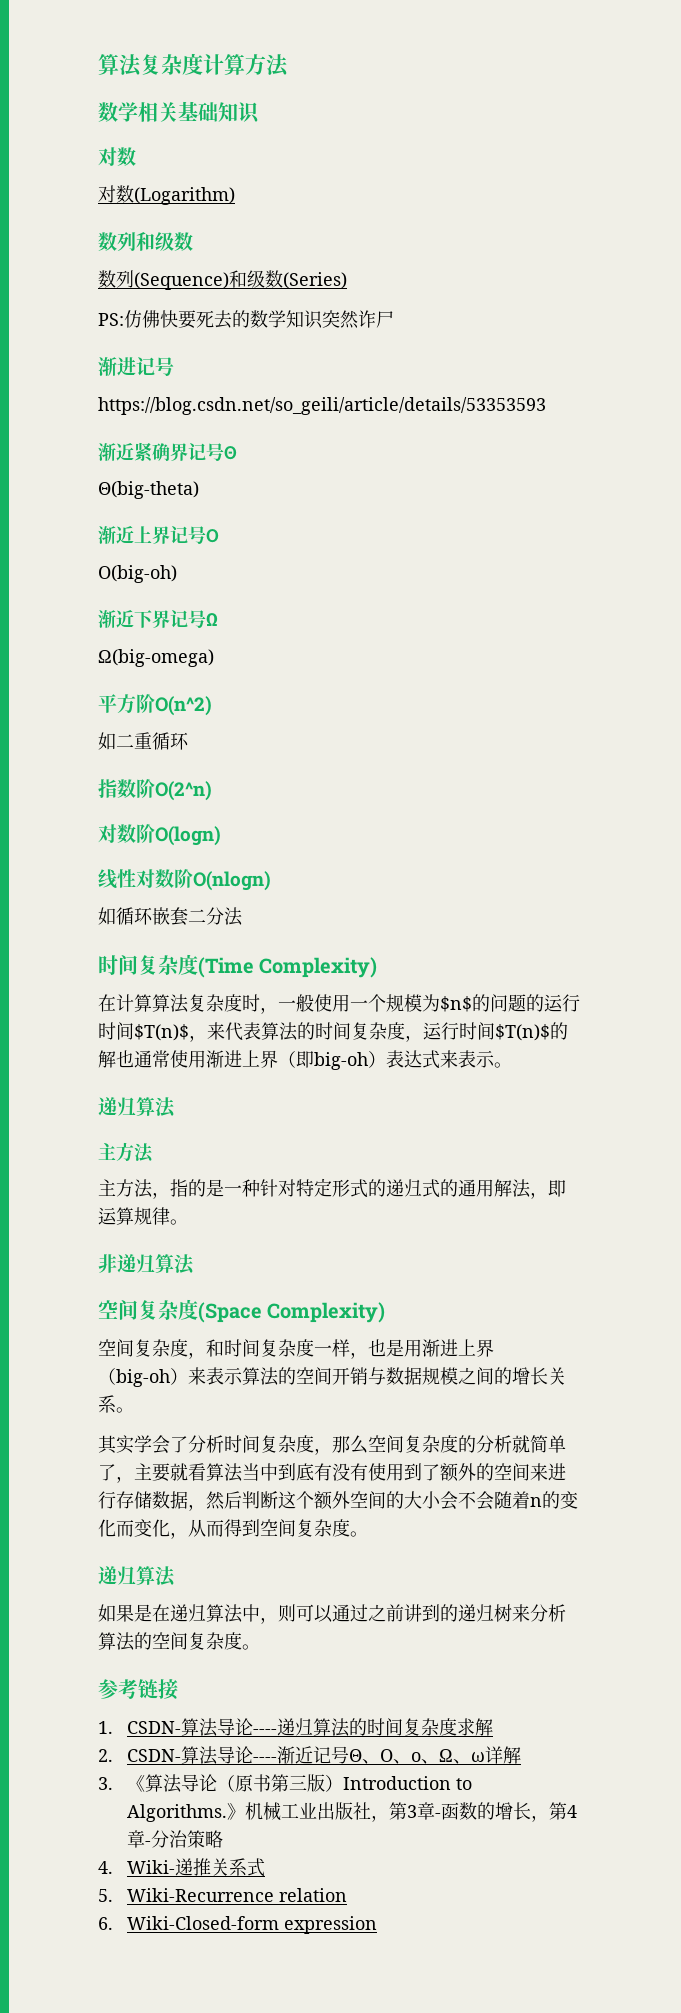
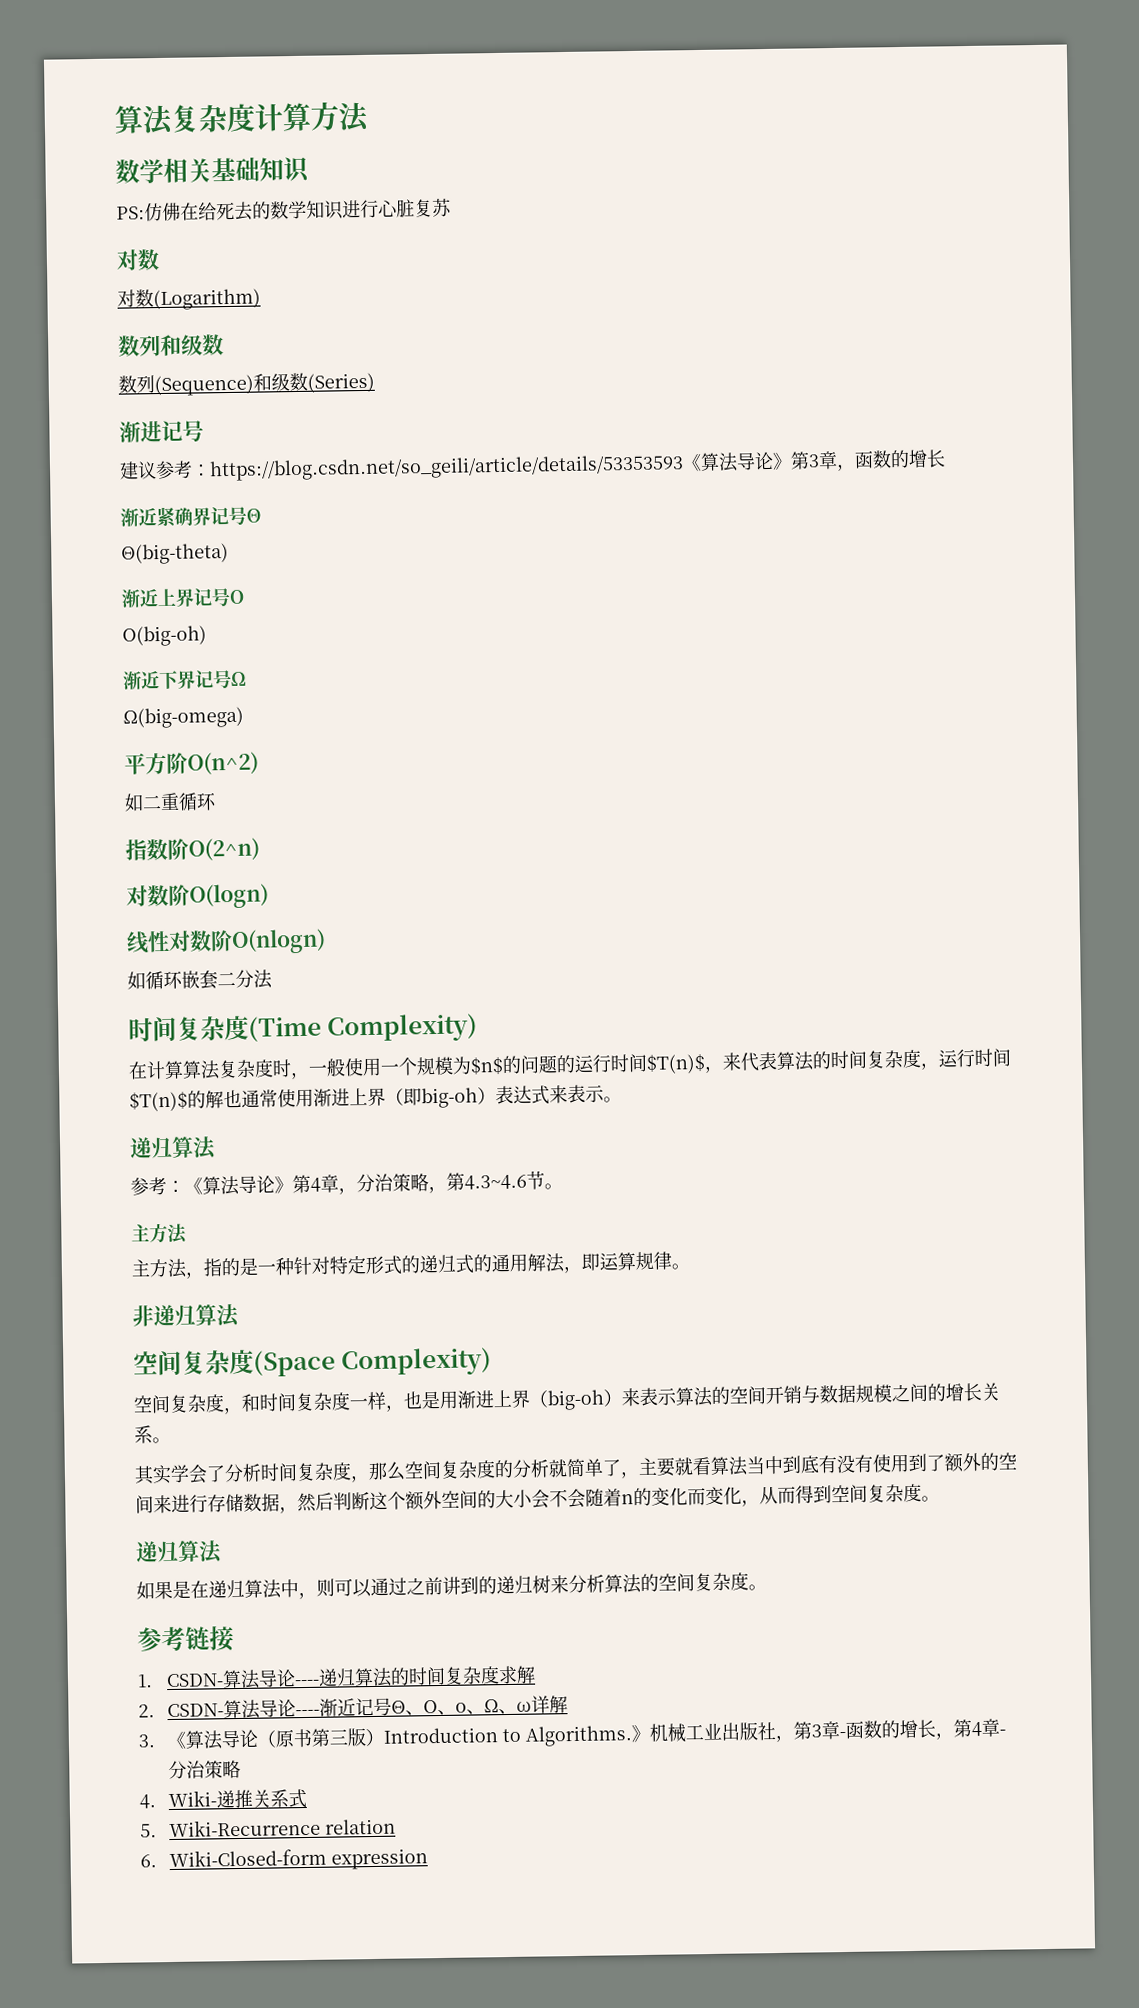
(260, 113) none -> [116,198,452,222] // PS:仿佛在给死去的数学知识进行心脏复苏
[98,310,394,329] // PS:仿佛快要死去的数学知识突然诈尸 -> (375, 382) none
(174, 366) none -> [119,460,211,480] 建议参考：
(546, 406) none -> [682,449,946,472] 《算法导论》第3章，函数的增长
(176, 1107) none -> [130,1171,563,1196] // 参考：《算法导论》第4章，分治策略，第4.3~4.6节。

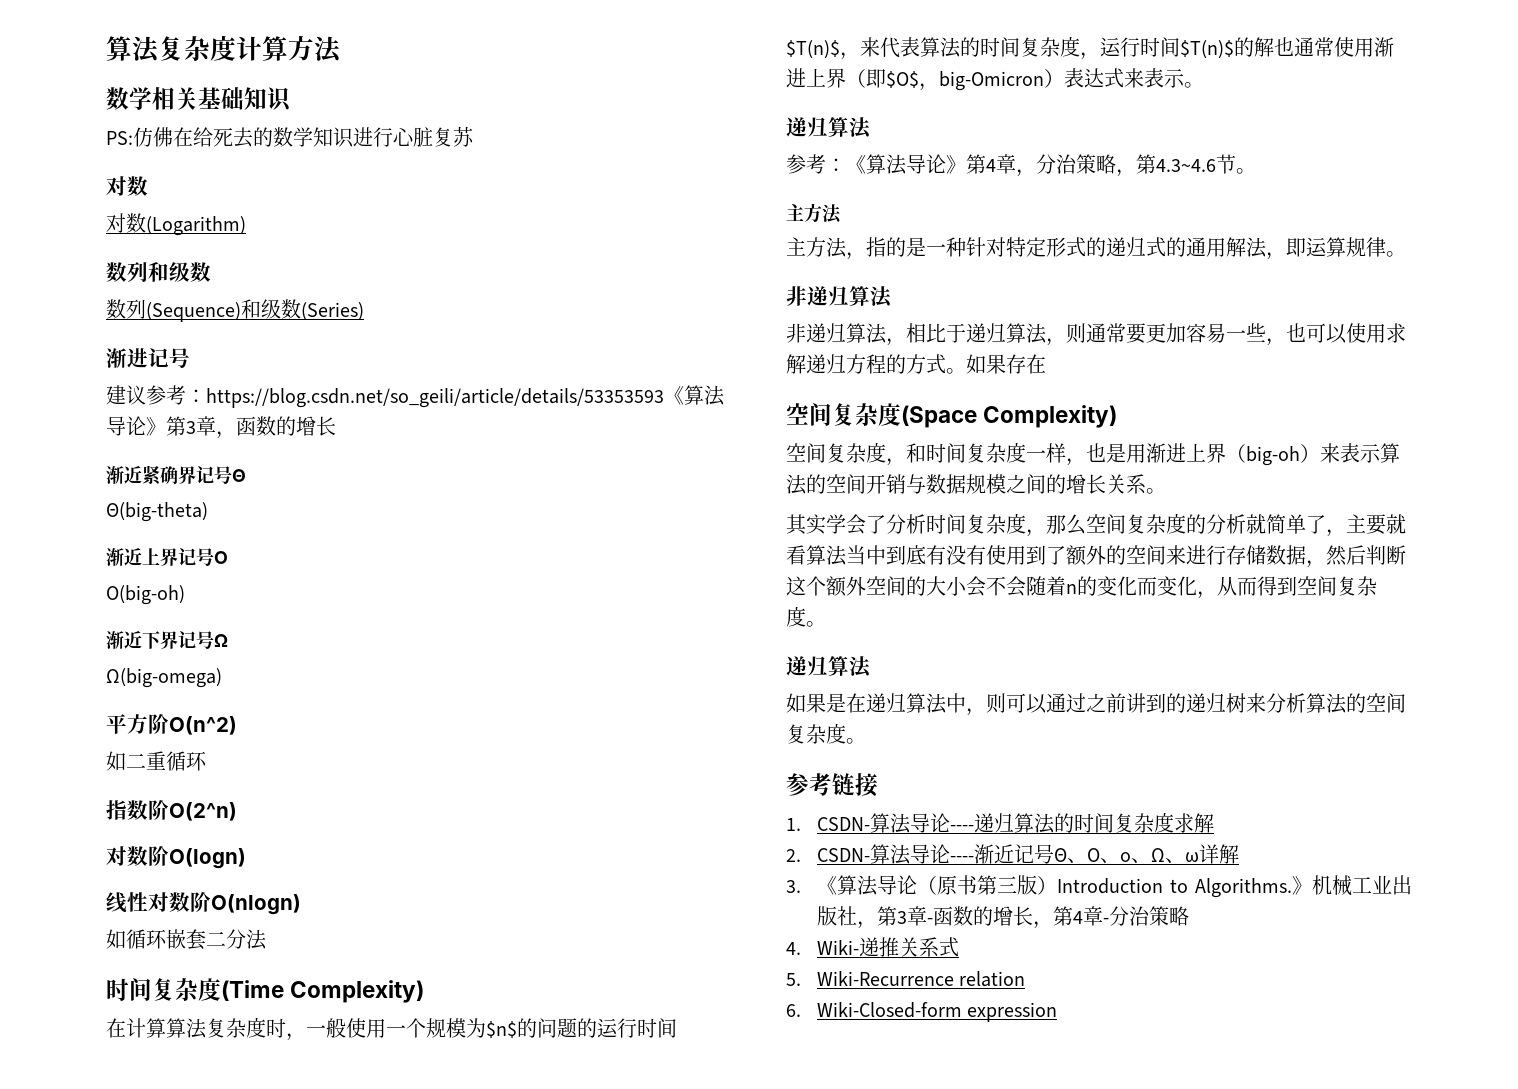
[421,1087,478,1109] big-oh -> [886,71,1044,91] $O$，big-Omicron
(240, 1315) none -> [786,323,1406,346] [786,354,1046,374] // 非递归算法，相比于递归算法，则通常要更加容易一些，也可以使用求解递归方程的方式。如果存在

